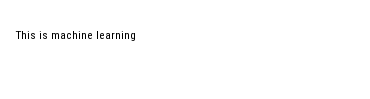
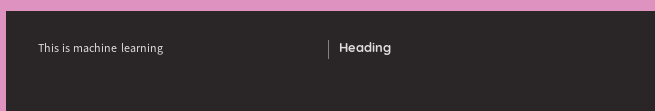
(137, 36) none -> [339,42,391,55] // Heading

